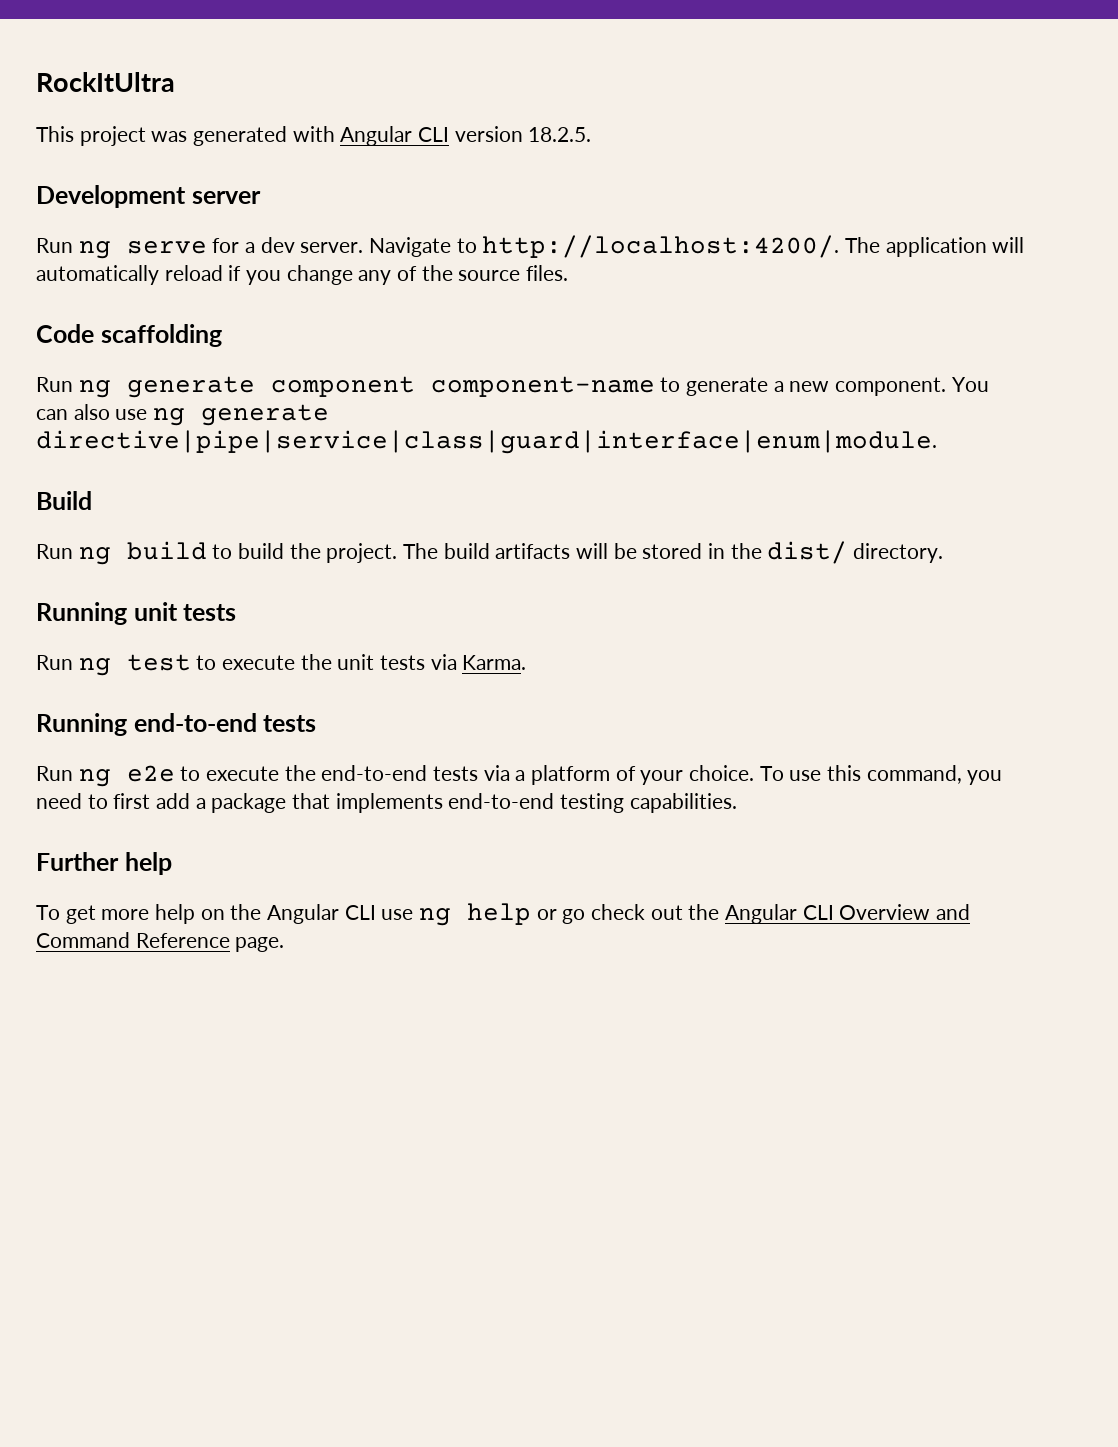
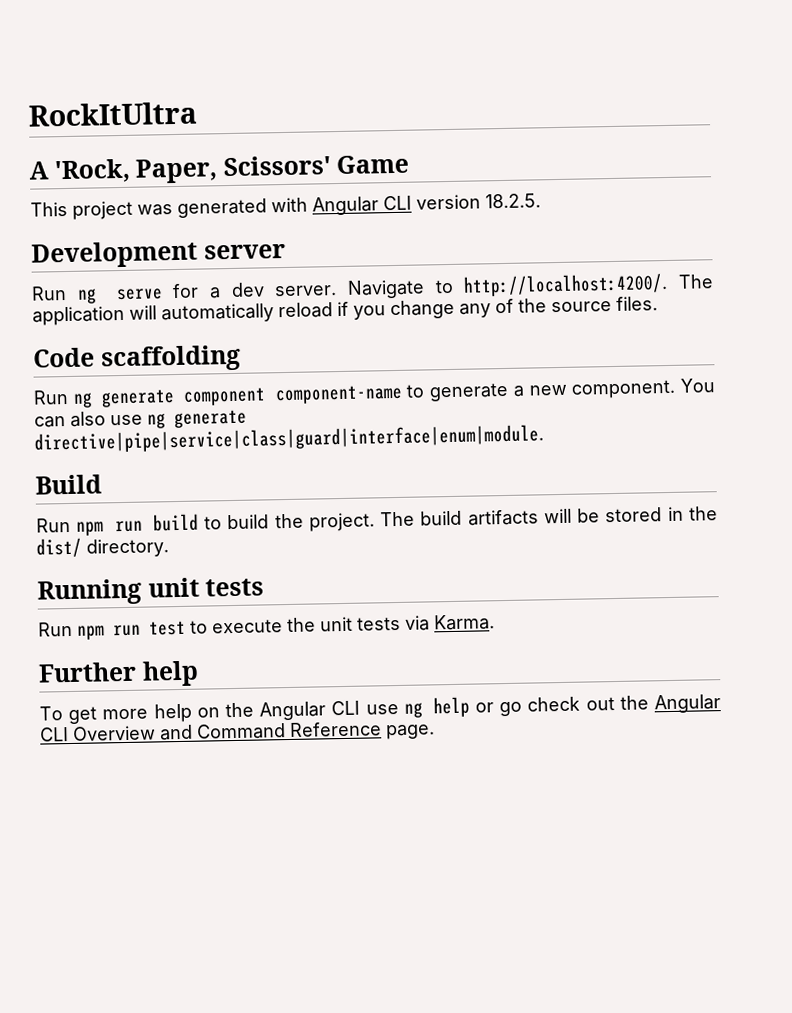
(175, 82) none -> [29,154,410,184] // A 'Rock, Paper, Scissors' Game
[78,547,111,565] ng -> [76,520,143,536] npm run
[78,658,111,676] ng -> [77,624,141,640] npm run
[36,713,317,736] [36,765,1003,787] [36,793,737,813] // Running end-to-end tests // Run ng e2e to execute the end-to-end tests via a platform of your choice. To use this command, you need to first add a package that implements end-to-end testing capabilities. -> (495, 622) none

